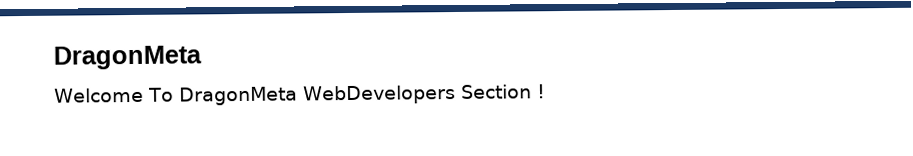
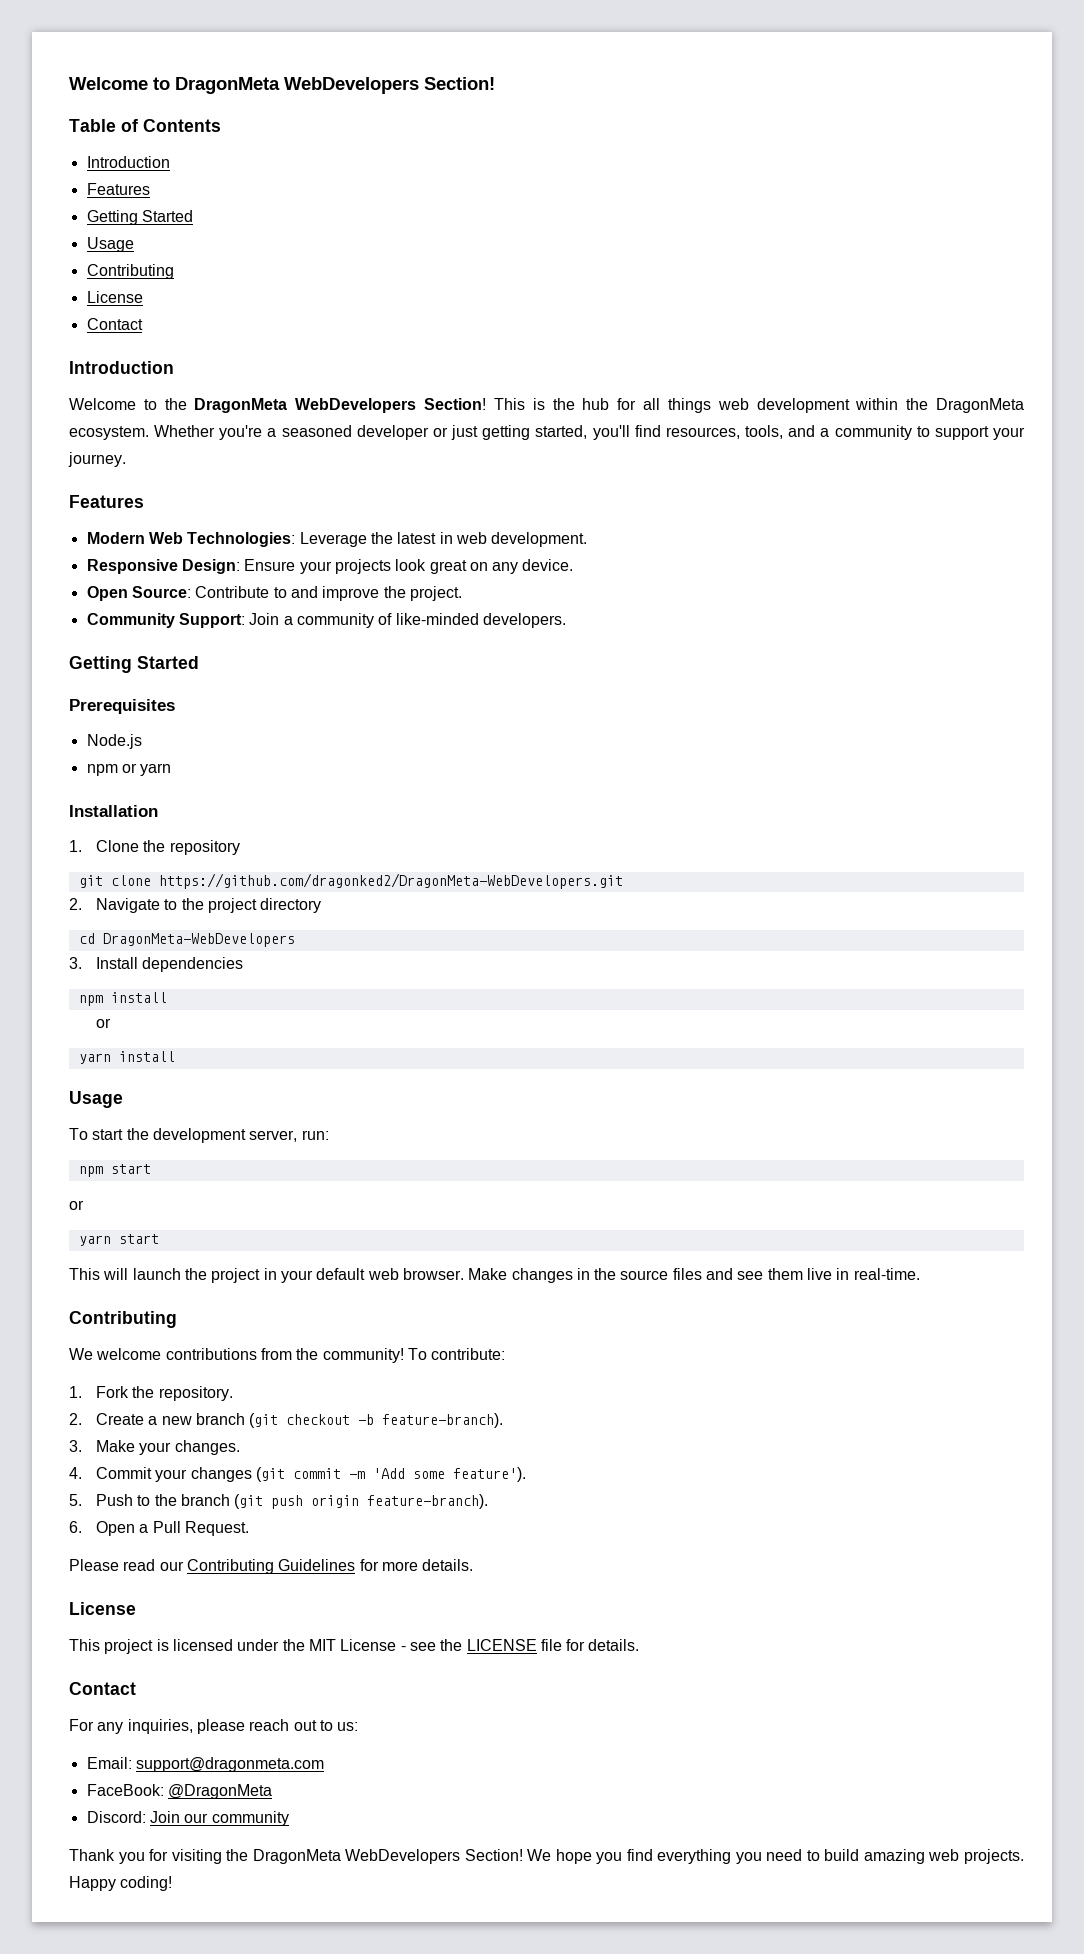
[53,45,202,70] [54,84,546,106] DragonMeta // Welcome To DragonMeta WebDevelopers Section ! -> [69,77,495,94] [69,119,221,132] [86,156,170,168] [86,183,150,195] [86,210,193,225] [86,237,134,252] [86,264,174,279] [86,291,143,303] [86,318,143,330] [69,361,174,374] [69,398,1025,413] [69,425,1025,440] [68,452,126,467] [69,495,144,508] [86,532,588,547] [86,559,574,574] [86,586,462,601] [86,613,566,628] [69,656,199,673] [69,699,175,714] [86,734,142,749] [86,763,172,776] [69,805,158,817] [69,840,240,855] [78,873,623,889] [69,898,322,913] [78,933,295,947] [69,957,244,972] [78,992,167,1006] [96,1018,112,1028] [78,1051,175,1064] [69,1091,123,1108] [69,1128,329,1143] [78,1164,151,1177] [69,1200,84,1210] [78,1234,159,1246] [69,1268,920,1283] [69,1311,177,1328] [69,1348,506,1363] [69,1386,233,1401] [69,1413,504,1428] [69,1440,240,1455] [69,1467,527,1482] [69,1494,489,1509] [69,1521,250,1536] [69,1559,474,1574] [69,1602,136,1615] [69,1639,640,1654] [69,1682,136,1695] [69,1719,359,1734] [86,1757,324,1772] [86,1784,272,1799] [86,1811,289,1826] [69,1849,1024,1864] [69,1876,173,1891] Welcome to DragonMeta WebDevelopers Section! // Table of Contents // Introduction // Features // Getting Started // Usage // Contributing // License // Contact // Introduction // Welcome to the DragonMeta WebDevelopers Section! This is the hub for all things web development within the DragonMeta ecosystem. Whether you're a seasoned developer or just getting started, you'll find resources, tools, and a community to support your journey. // Features // Modern Web Technologies: Leverage the latest in web development. // Responsive Design: Ensure your projects look great on any device. // Open Source: Contribute to and improve the project. // Community Support: Join a community of like-minded developers. // Getting Started // Prerequisites // Node.js // npm or yarn // Installation // 1. Clone the repository // git clone https://github.com/dragonked2/DragonMeta-WebDevelopers.git // 2. Navigate to the project directory // cd DragonMeta-WebDevelopers // 3. Install dependencies // npm install // or // yarn install // Usage // To start the development server, run: // npm start // or // yarn start // This will launch the project in your default web browser. Make changes in the source files and see them live in real-time. // Contributing // We welcome contributions from the community! To contribute: // 1. Fork the repository. // 2. Create a new branch (git checkout -b feature-branch). // 3. Make your changes. // 4. Commit your changes (git commit -m 'Add some feature'). // 5. Push to the branch (git push origin feature-branch). // 6. Open a Pull Request. // Please read our Contributing Guidelines for more details. // License // This project is licensed under the MIT License - see the LICENSE file for details. // Contact // For any inquiries, please reach out to us: // Email: support@dragonmeta.com // FaceBook: @DragonMeta // Discord: Join our community // Thank you for visiting the DragonMeta WebDevelopers Section! We hope you find everything you need to build amazing web projects. Happy coding!

